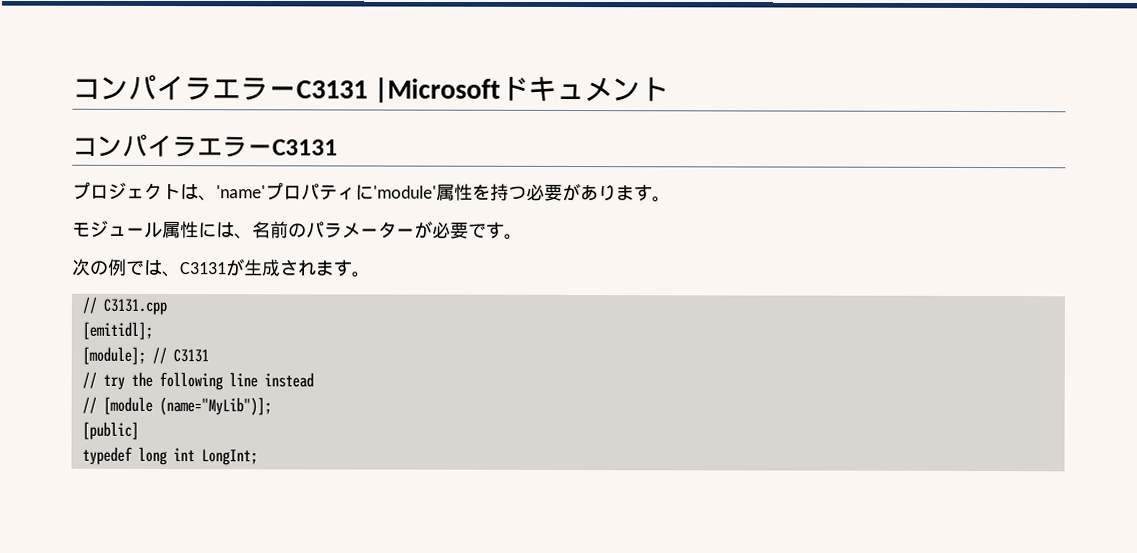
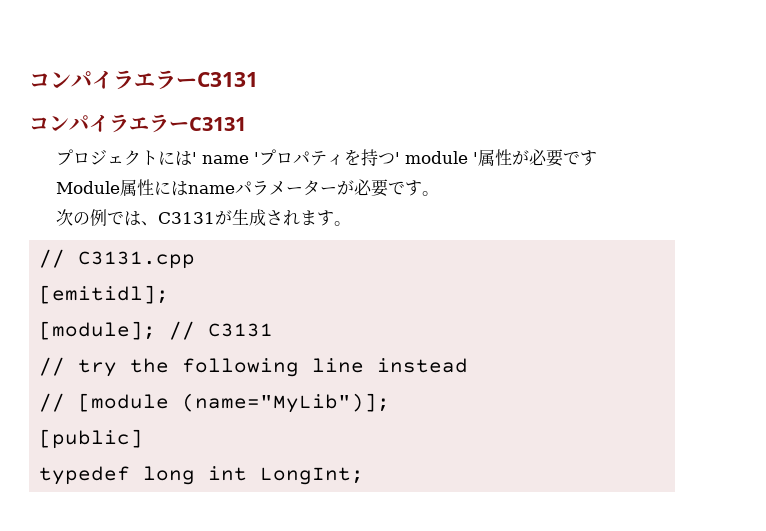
[72,74,670,103] コンパイラエラーC3131 |Microsoftドキュメント -> [29,70,258,90] コンパイラエラーC3131
[180,182,671,203] [72,220,307,240] は、'name'プロパティに'module'属性を持つ必要があります。 // モジュール属性には、名前の -> [158,149,598,167] [56,179,236,196] には' name 'プロパティを持つ' module '属性が必要です // Module属性にはname

